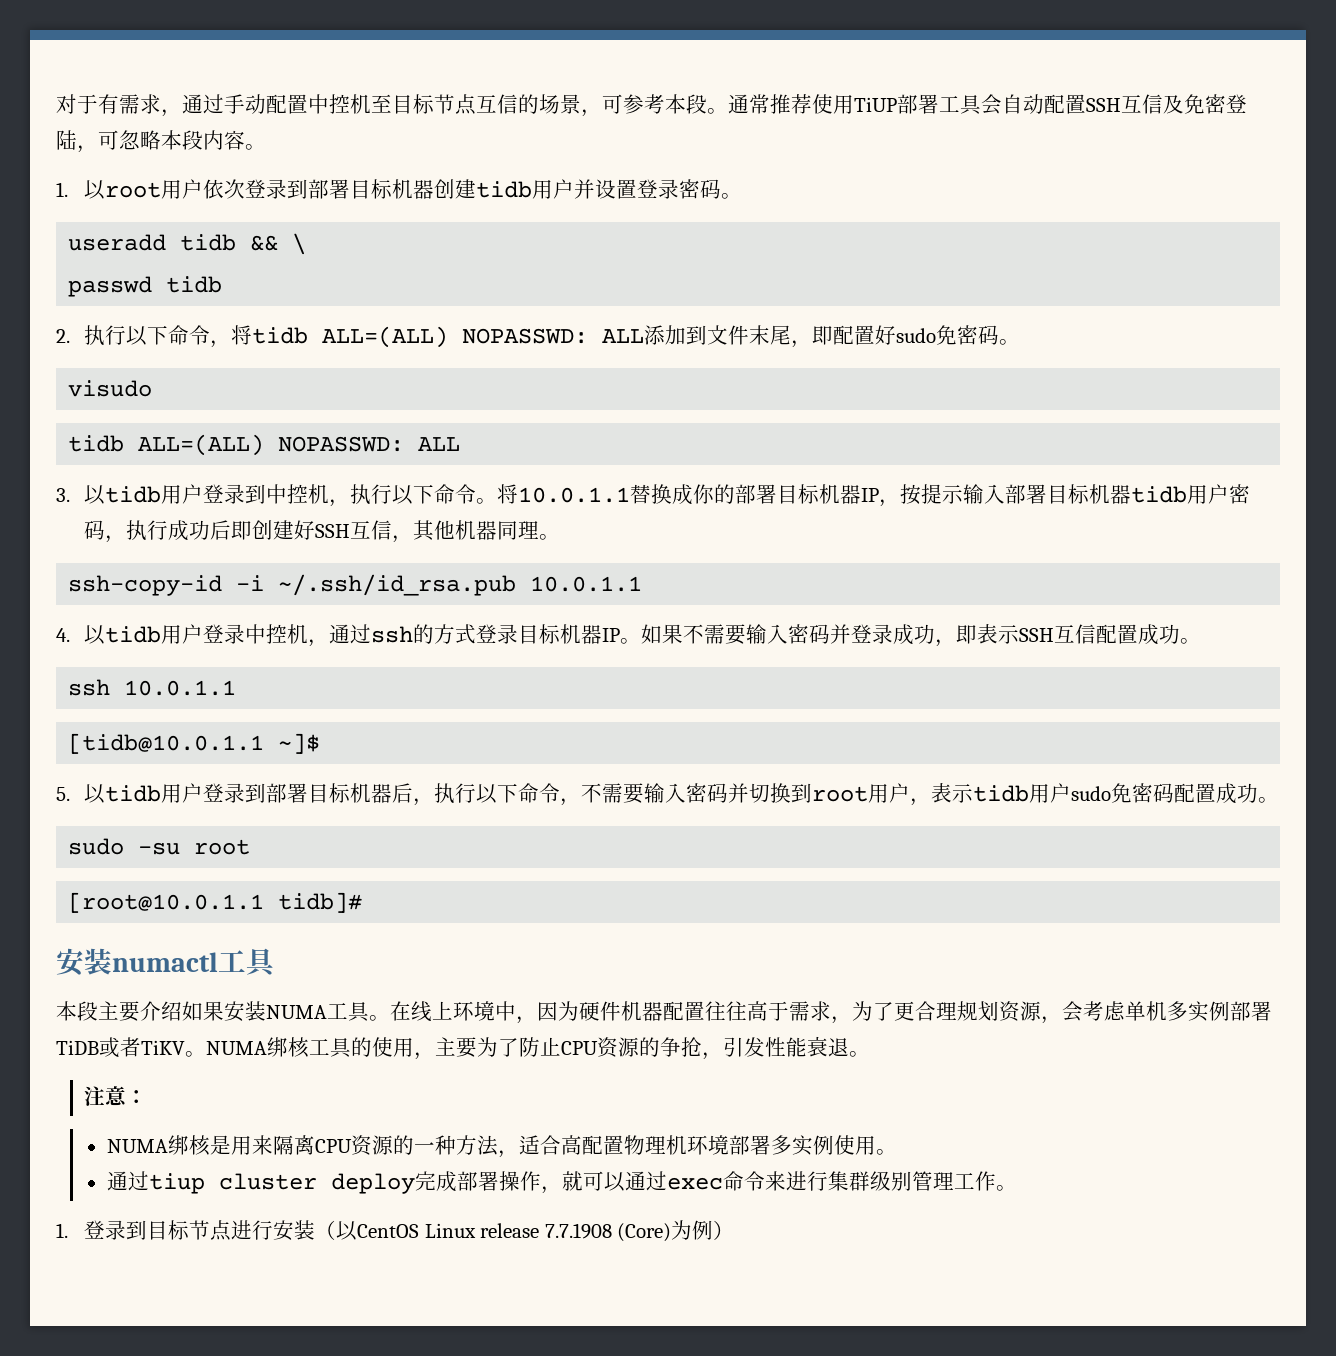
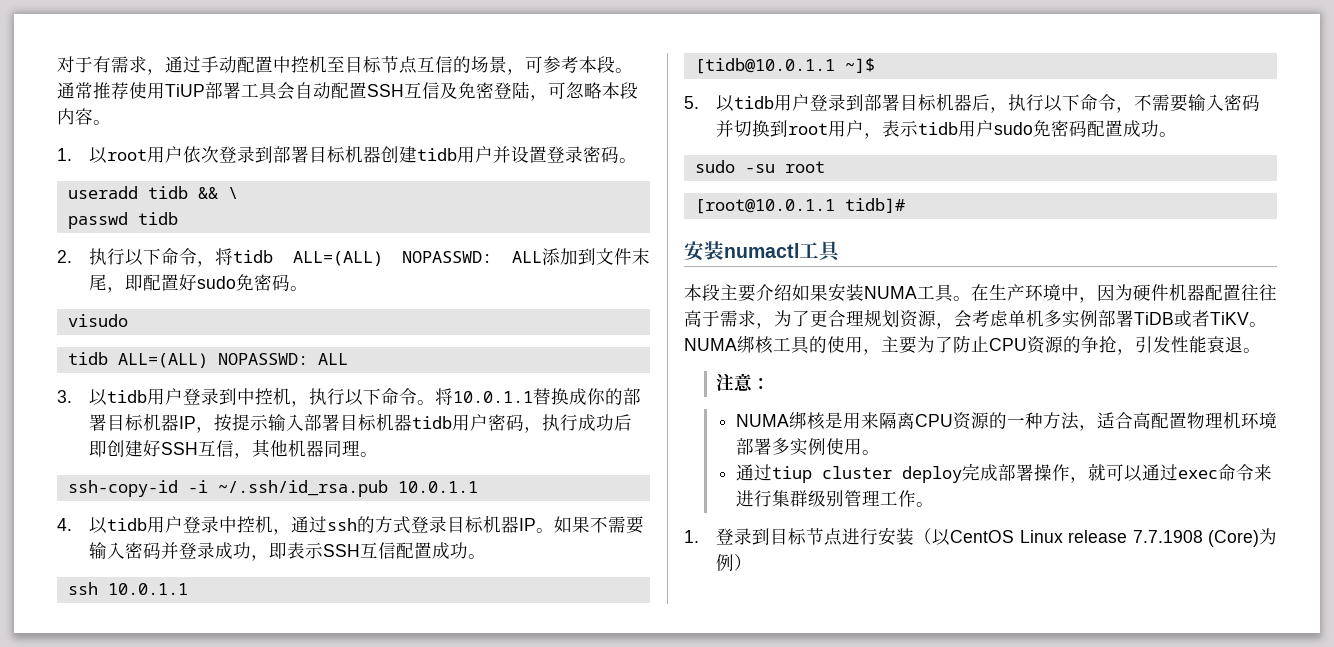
[411,1001,453,1022] 线上 -> [989,284,1025,301] 生产

